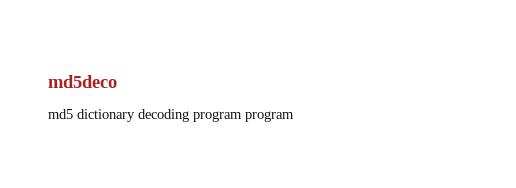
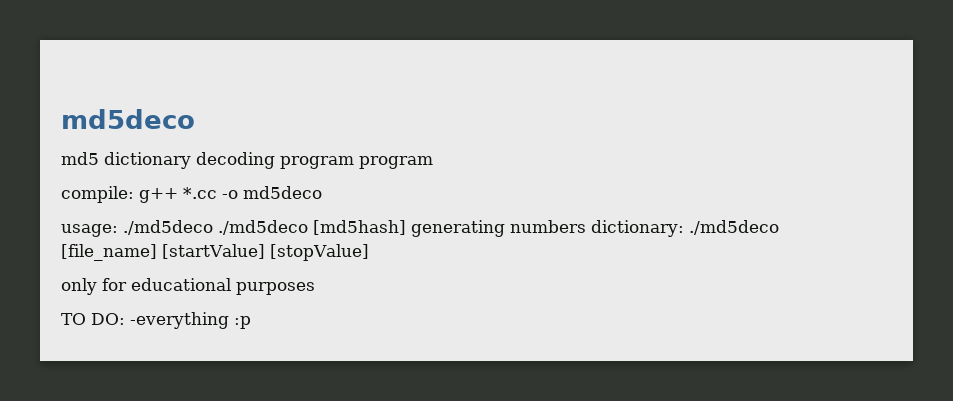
(294, 116) none -> [61,186,322,203] [61,220,779,237] [61,244,369,261] [61,278,315,295] [61,312,251,329] // compile: g++ *.cc -o md5deco // usage: ./md5deco ./md5deco [md5hash] generating numbers dictionary: ./md5deco [file_name] [startValue] [stopValue] // only for educational purposes // TO DO: -everything :p

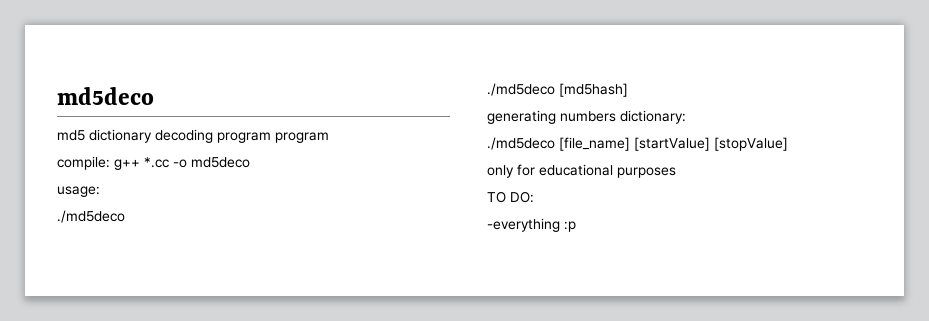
[123,220,213,235] ./md5deco -> [57,210,125,223] // ./md5deco //
(406, 227) none -> (628, 90) //
(684, 228) none -> (686, 117) //
(125, 319) none -> (534, 197) //

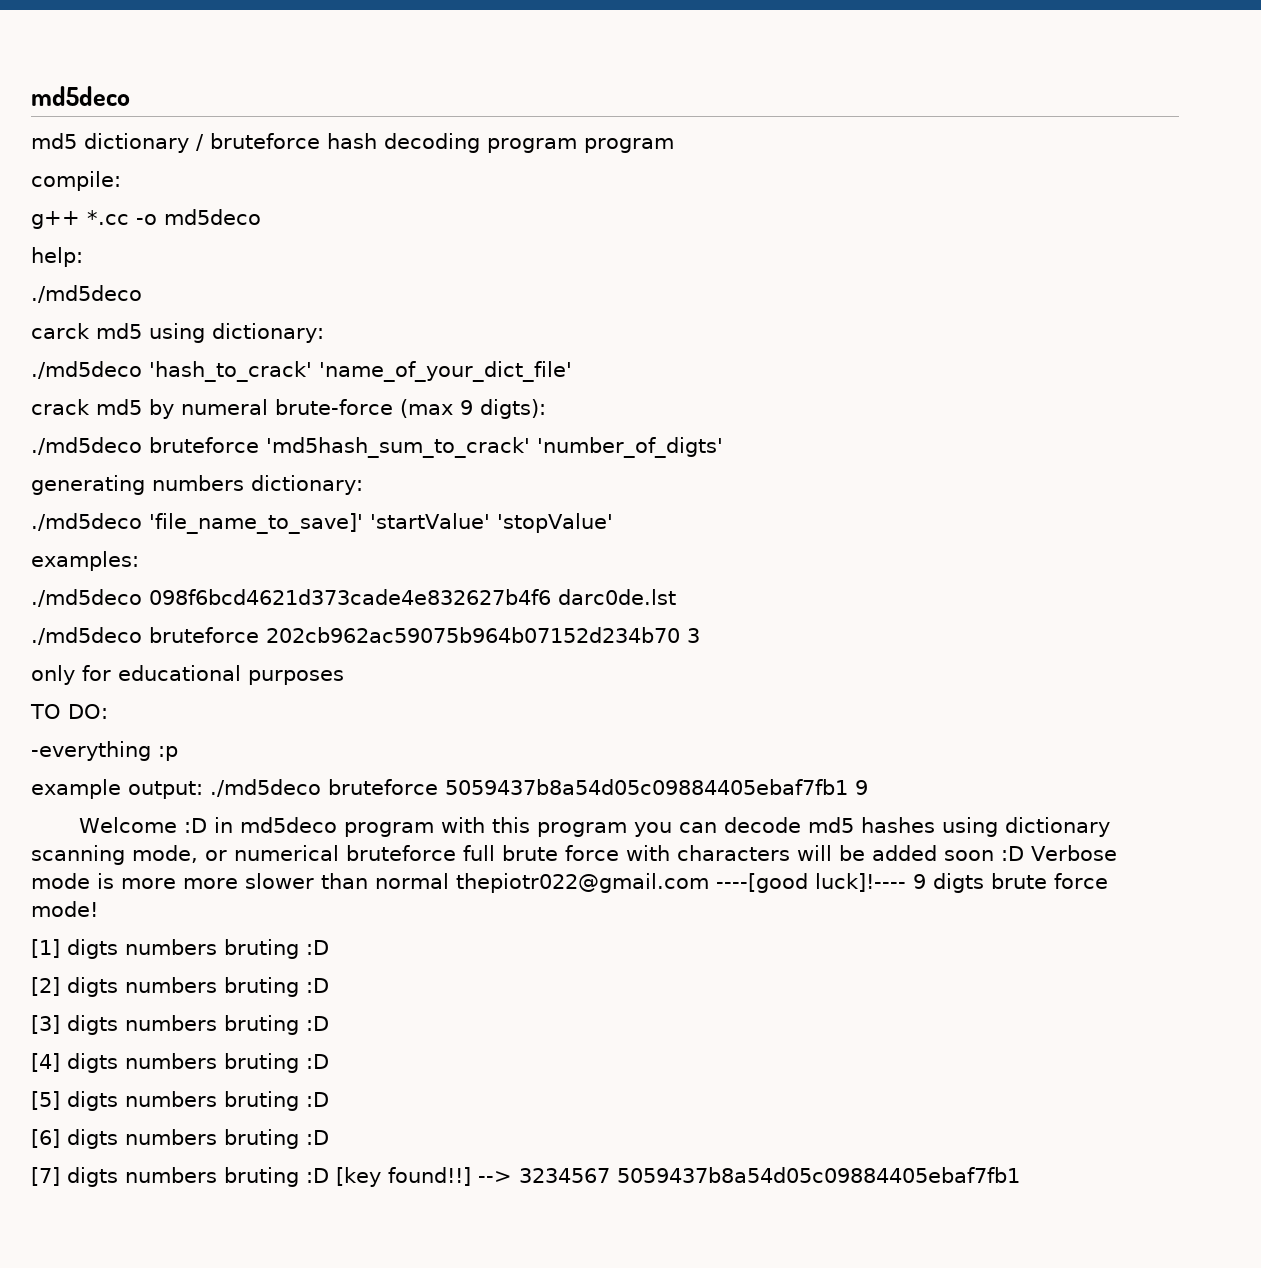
(152, 136) none -> [196,133,377,151] / bruteforce hash
(110, 163) none -> (121, 181) //
[57,186,100,197] usage: -> [31,247,83,267] help:
[487,83,628,97] [487,110,686,124] [487,137,788,151] ./md5deco [md5hash] // generating numbers dictionary: // ./md5deco [file_name] [startValue] [stopValue] -> [31,323,324,343] [31,361,572,382] [31,399,546,419] [31,437,723,458] [31,475,363,495] [31,513,613,534] [31,551,139,571] [31,589,676,607] [31,627,700,645] carck md5 using dictionary: // ./md5deco 'hash_to_crack' 'name_of_your_dict_file' // crack md5 by numeral brute-force (max 9 digts): // ./md5deco bruteforce 'md5hash_sum_to_crack' 'number_of_digts' // generating numbers dictionary: // ./md5deco 'file_name_to_save]' 'startValue' 'stopValue' // examples: // ./md5deco 098f6bcd4621d373cade4e832627b4f6 darc0de.lst // ./md5deco bruteforce 202cb962ac59075b964b07152d234b70 3
(576, 226) none -> [31,779,868,799] [79,817,1111,837] [31,845,1117,865] [31,873,1108,893] [31,901,98,917] [31,939,329,959] [31,977,329,997] [31,1015,329,1035] [31,1053,329,1073] [31,1091,329,1111] [31,1129,329,1149] [31,1167,1020,1187] // example output: ./md5deco bruteforce 5059437b8a54d05c09884405ebaf7fb1 9 // Welcome :D in md5deco program with this program you can decode md5 hashes using dictionary scanning mode, or numerical bruteforce full brute force with characters will be added soon :D Verbose mode is more more slower than normal thepiotr022@gmail.com ----[good luck]!---- 9 digts brute force mode! // [1] digts numbers bruting :D // [2] digts numbers bruting :D // [3] digts numbers bruting :D // [4] digts numbers bruting :D // [5] digts numbers bruting :D // [6] digts numbers bruting :D // [7] digts numbers bruting :D [key found!!] --> 3234567 5059437b8a54d05c09884405ebaf7fb1

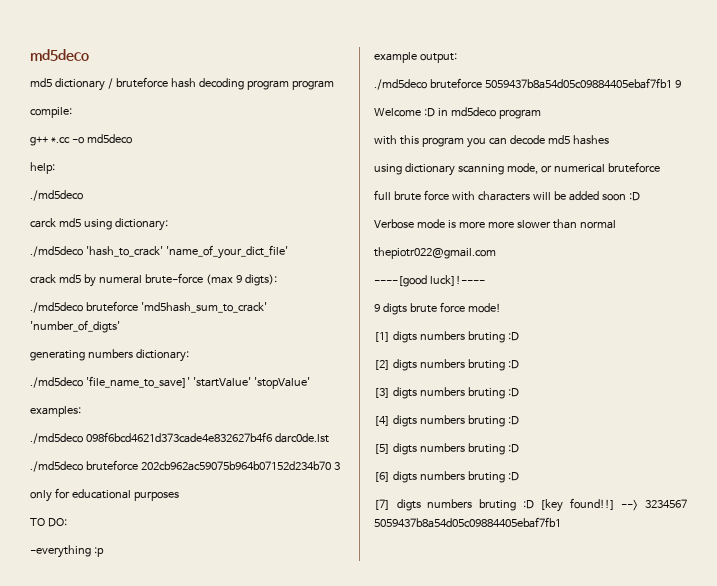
(203, 790) none -> (457, 58) //
(435, 829) none -> (541, 114) //
(936, 825) none -> (609, 140) //
(456, 853) none -> (660, 167) //
(1024, 853) none -> (640, 196) //
(449, 881) none -> (616, 224) //
(709, 883) none -> (496, 253) //
(906, 882) none -> (485, 280) //

